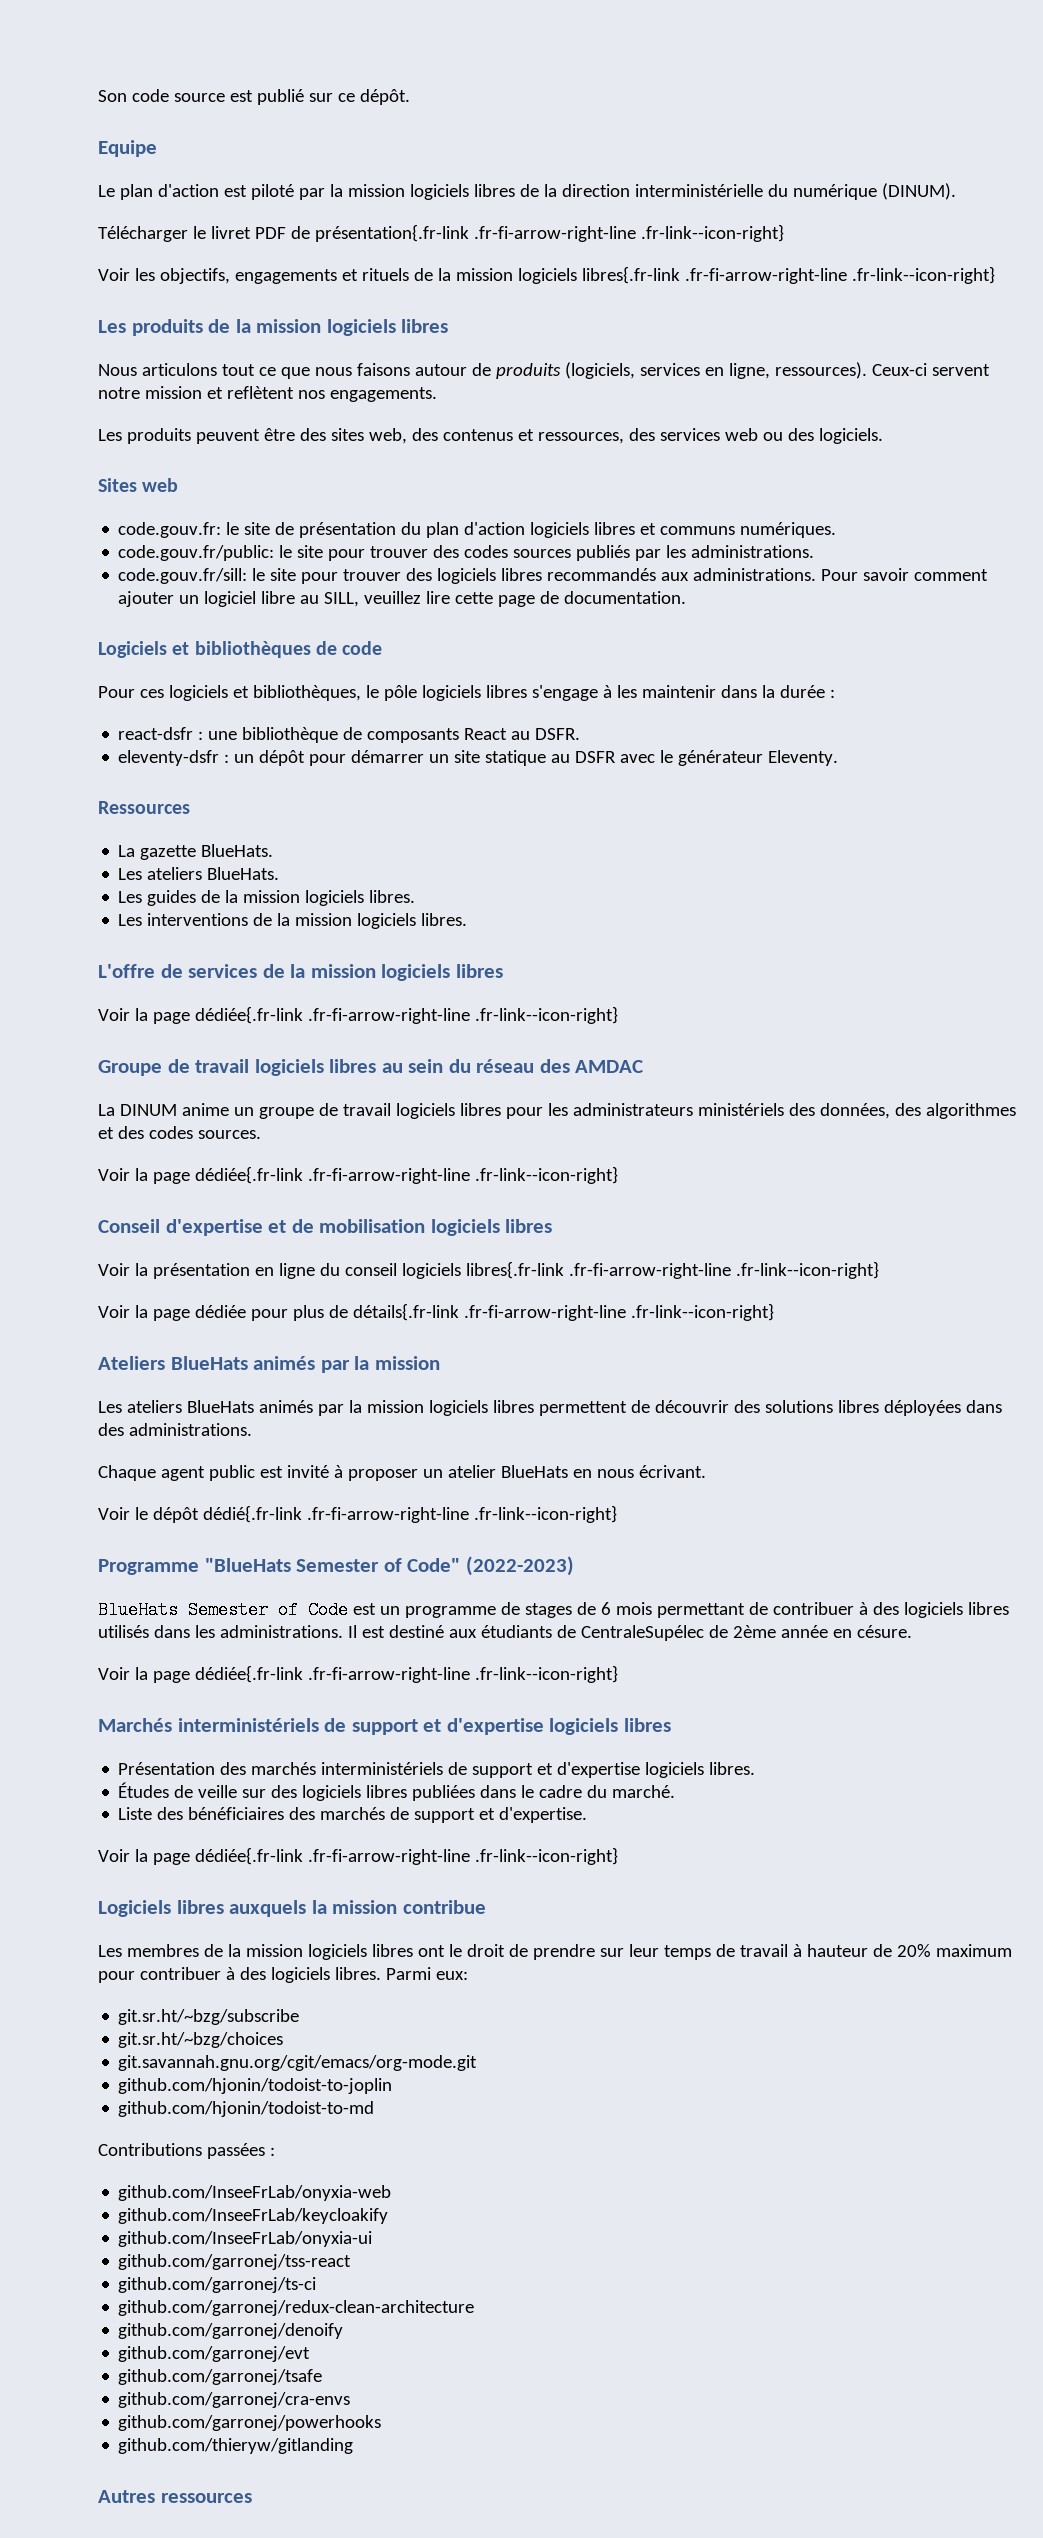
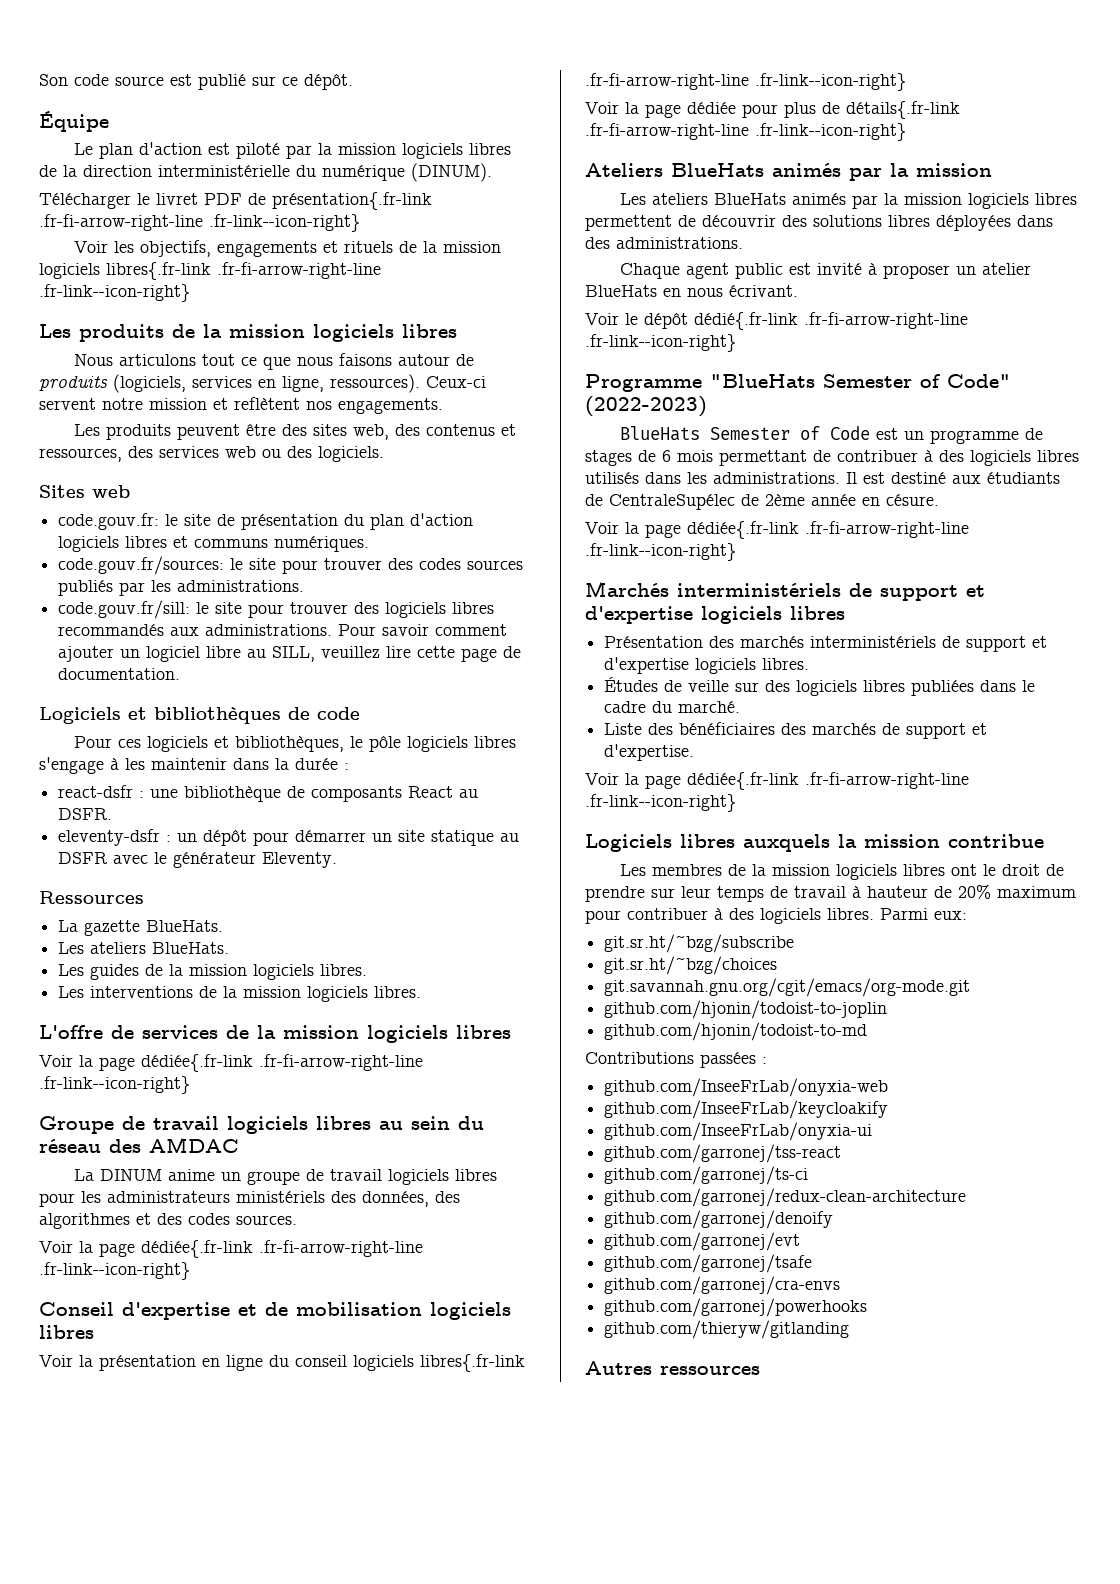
[98,140,157,157] Equipe -> [39,111,109,132] Équipe
[118,545,275,561] code.gouv.fr/public: -> [58,556,225,575] code.gouv.fr/sources:

